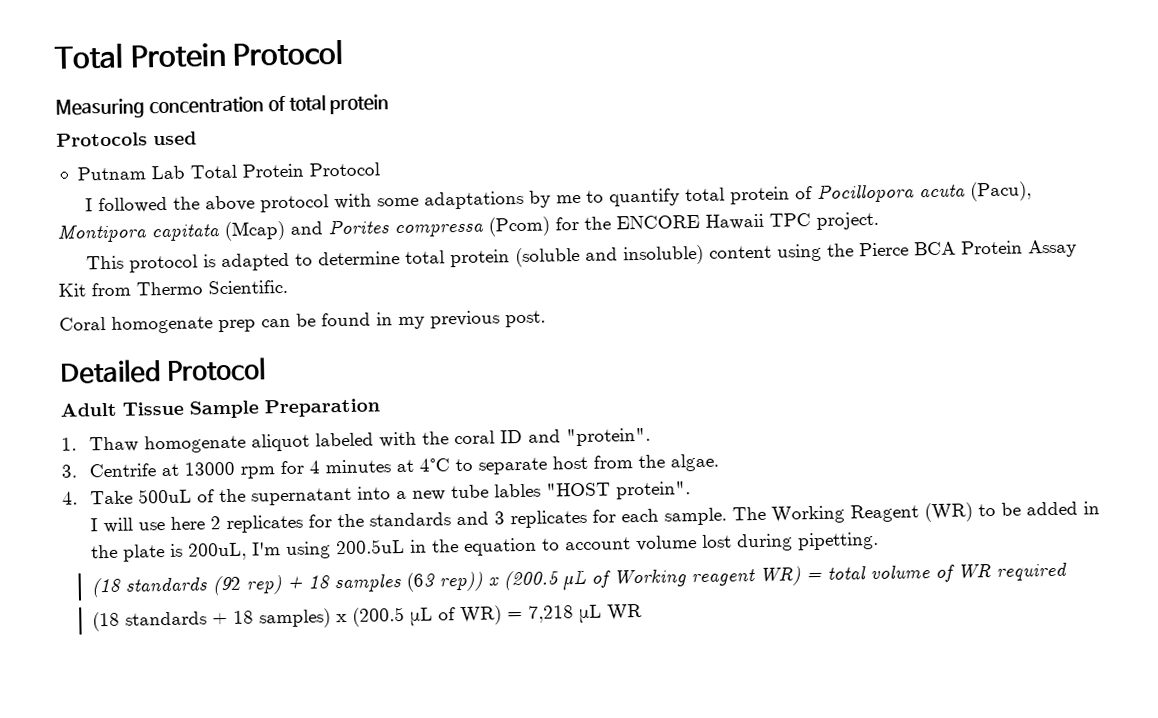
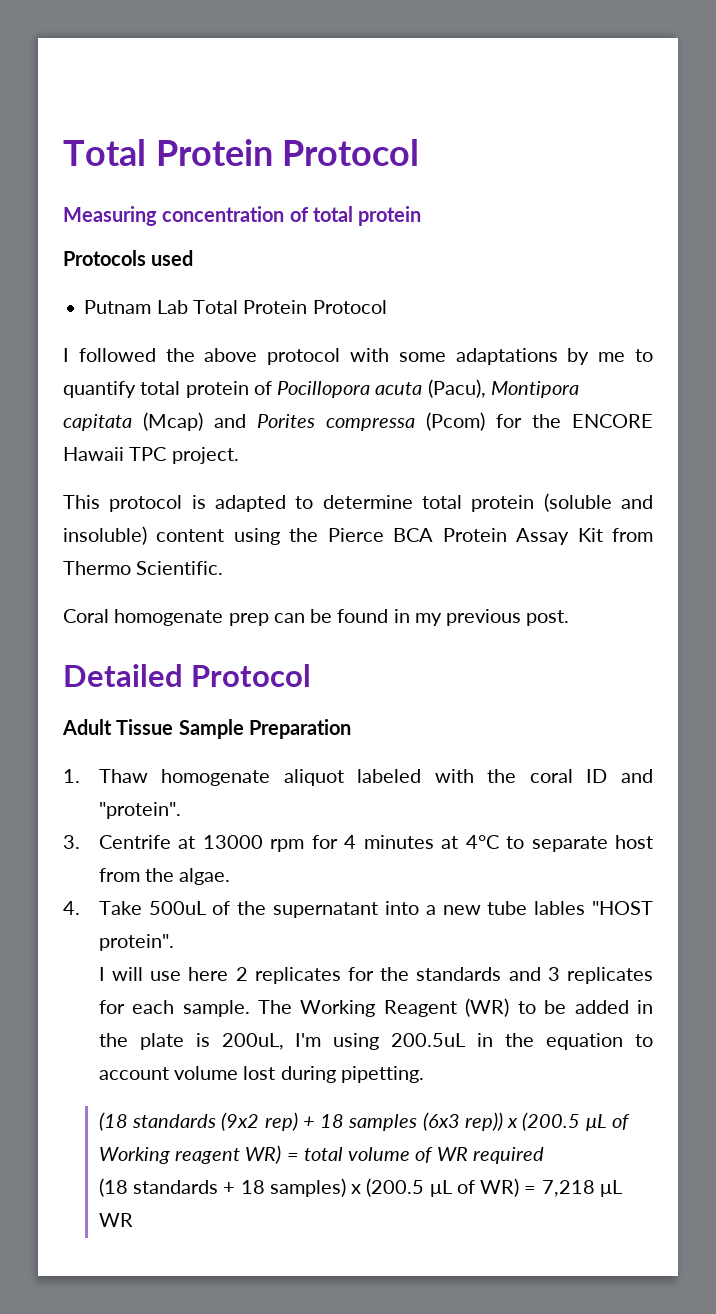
[211,575,241,596] (92 -> [221,1112,260,1131] (9x2
[405,572,435,592] (63 -> [422,1112,460,1131] (6x3

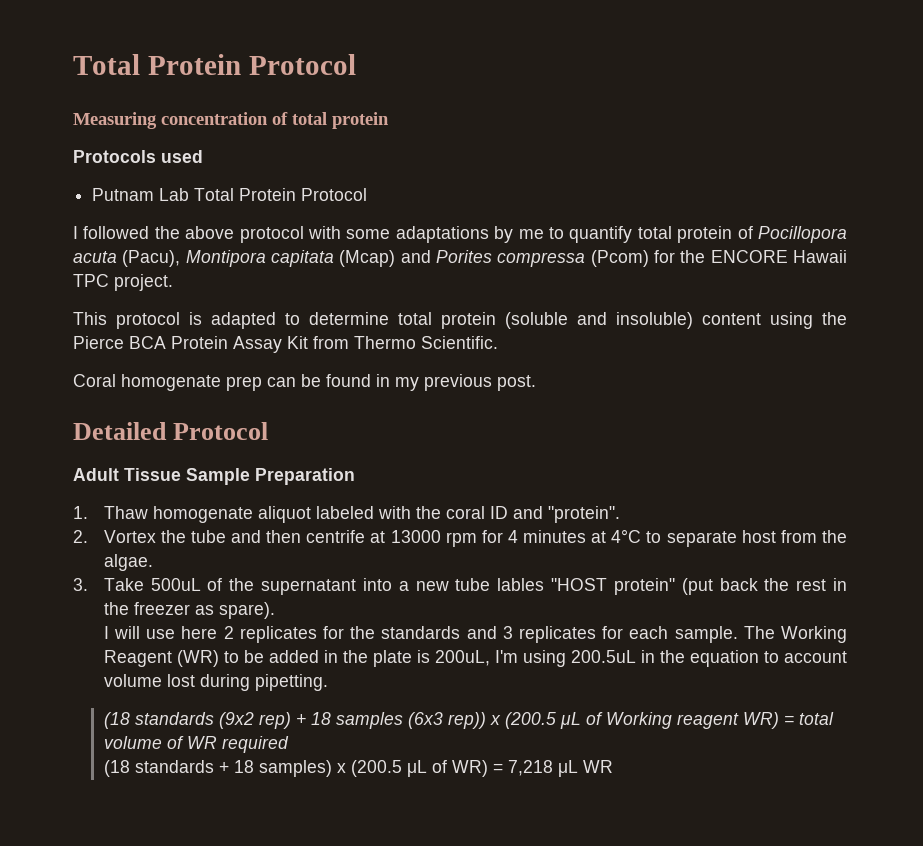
[63,835,171,849] 3. Centrife -> [73,530,366,543] 2. Vortex the tube and then centrife
[63,901,80,915] 4. -> [73,578,88,591] 3.
[98,934,174,951] protein". -> [613,578,848,595] [103,602,275,619] protein" (put back the rest in the freezer as spare).

